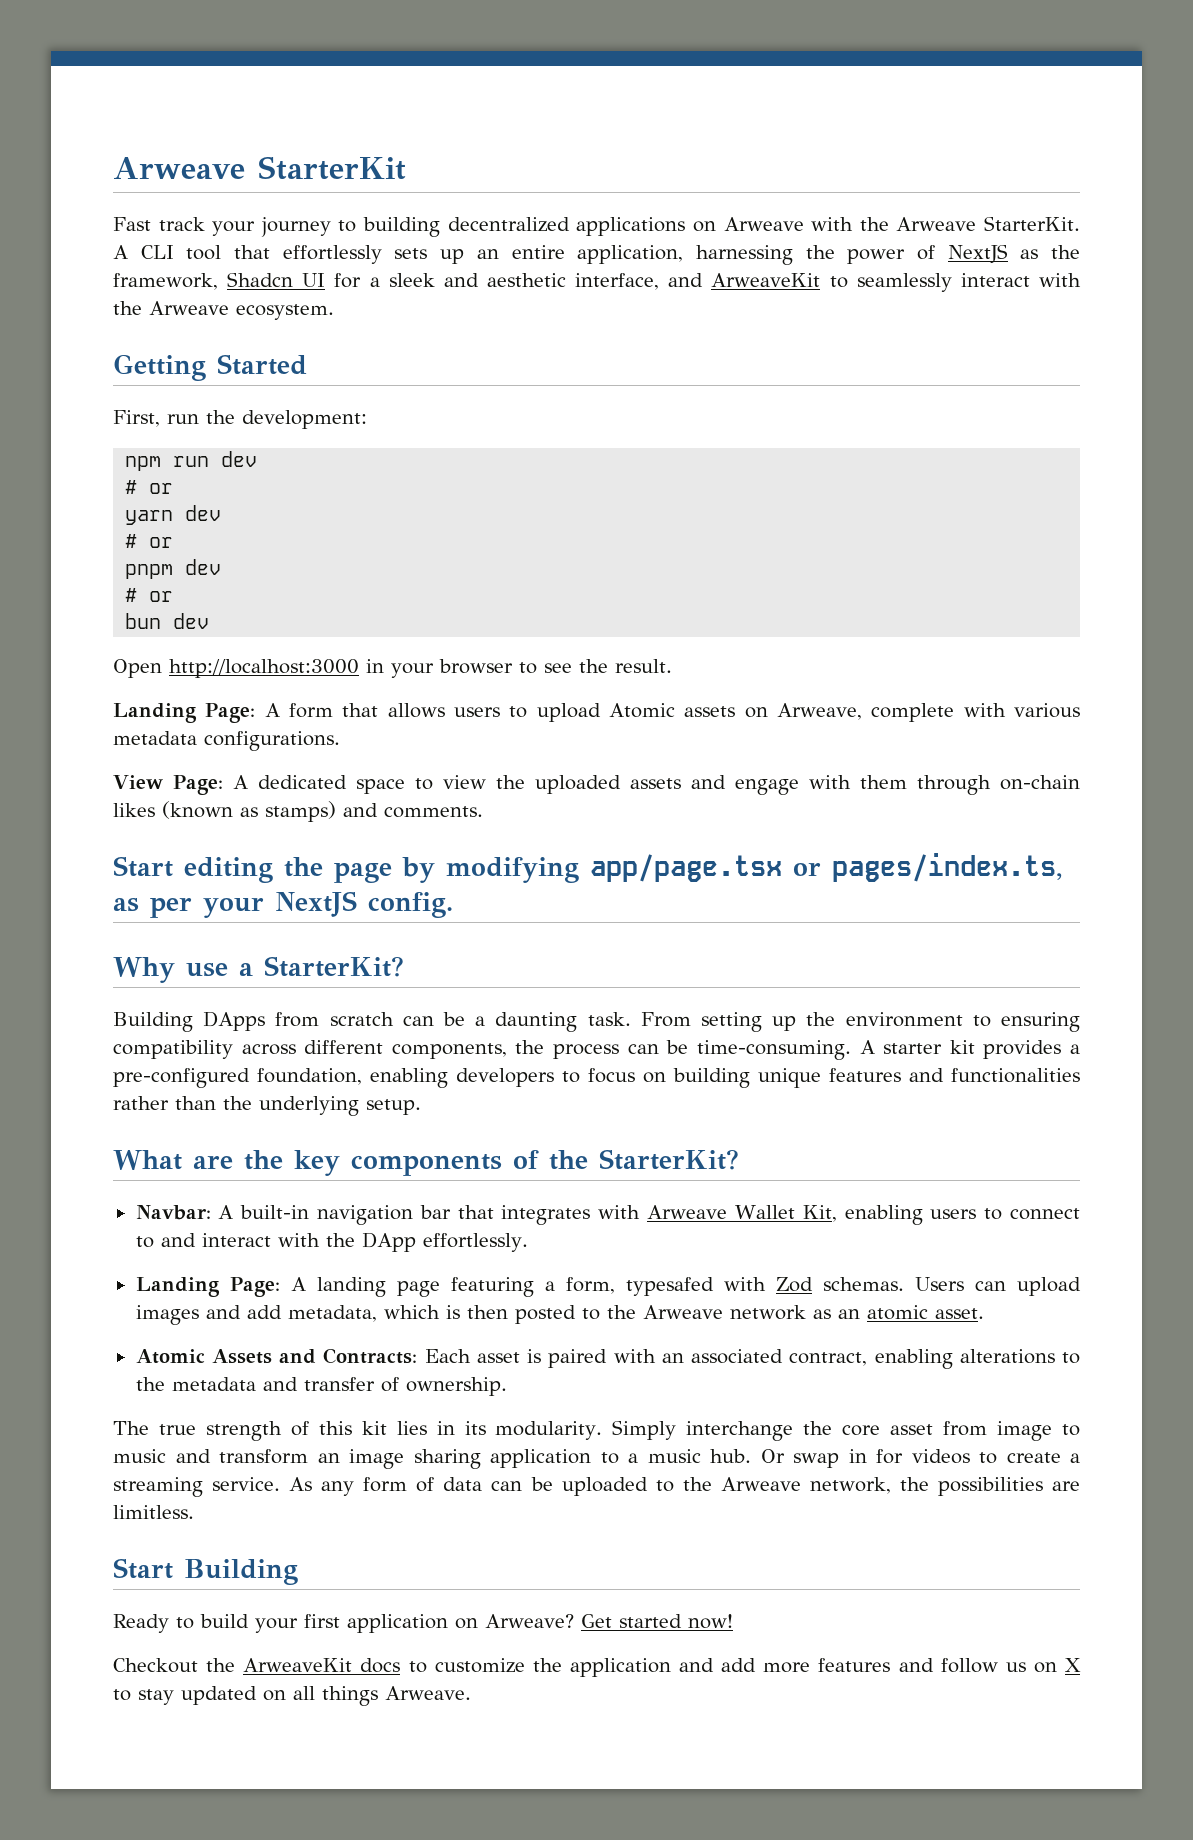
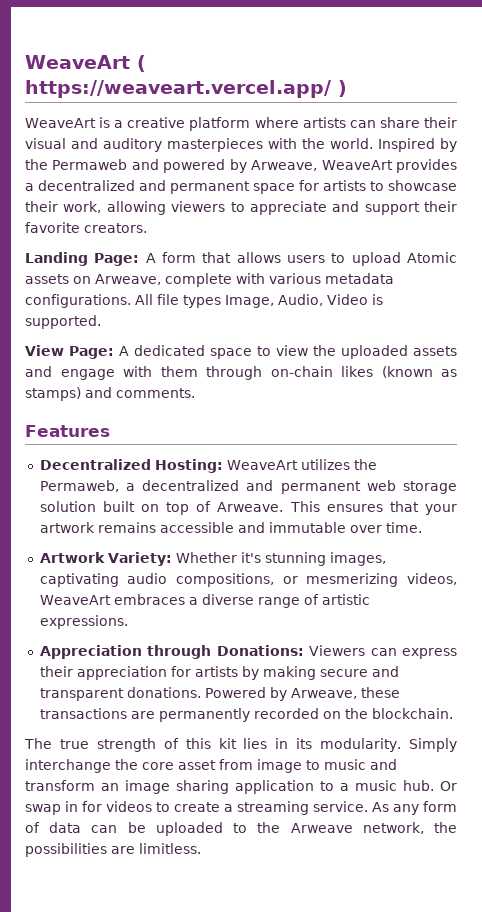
[113,156,406,180] [113,216,1081,237] [113,244,1080,265] [113,272,1081,292] [113,301,334,320] [113,354,307,381] [113,410,367,429] [125,451,258,471] [125,480,174,494] [125,505,222,525] [125,534,174,548] [125,559,222,579] [125,588,174,602] [125,613,210,629] [113,659,672,678] Arweave StarterKit // Fast track your journey to building decentralized applications on Arweave with the Arweave StarterKit. A CLI tool that effortlessly sets up an entire application, harnessing the power of NextJS as the framework, Shadcn UI for a sleek and aesthetic interface, and ArweaveKit to seamlessly interact with the Arweave ecosystem. // Getting Started // First, run the development: // npm run dev // # or // yarn dev // # or // pnpm dev // # or // bun dev // Open http://localhost:3000 in your browser to see the result. -> [25,55,146,72] [25,80,347,98] [25,117,457,131] [25,138,457,152] [25,159,457,173] [25,180,457,194] [25,201,457,215] [25,222,147,233] WeaveArt ( https://weaveart.vercel.app/ ) // WeaveArt is a creative platform where artists can share their visual and auditory masterpieces with the world. Inspired by the Permaweb and powered by Arweave, WeaveArt provides a decentralized and permanent space for artists to showcase their work, allowing viewers to appreciate and support their favorite creators.
(340, 741) none -> [135,294,383,308] [25,315,101,329] All file types Image, Audio, Video is supported.
[113,853,1062,883] [113,891,453,918] [113,956,404,983] [113,1011,1081,1032] [113,1040,1081,1060] [113,1068,1080,1088] [113,1096,421,1116] [113,1149,739,1176] [135,1205,1081,1225] [135,1232,528,1252] [135,1277,1081,1297] [135,1305,984,1325] [135,1348,1081,1369] [135,1377,507,1396] Start editing the page by modifying app/page.tsx or pages/index.ts, as per your NextJS config. // Why use a StarterKit? // Building DApps from scratch can be a daunting task. From setting up the environment to ensuring compatibility across different components, the process can be time-consuming. A starter kit provides a pre-configured foundation, enabling developers to focus on building unique features and functionalities rather than the underlying setup. // What are the key components of the StarterKit? // Navbar: A built-in navigation bar that integrates with Arweave Wallet Kit, enabling users to connect to and interact with the DApp effortlessly. // Landing Page: A landing page featuring a form, typesafed with Zod schemas. Users can upload images and add metadata, which is then posted to the Arweave network as an atomic asset. // Atomic Assets and Contracts: Each asset is paired with an associated contract, enabling alterations to the metadata and transfer of ownership. -> [25,425,110,437] [39,459,377,473] [39,480,457,494] [39,501,457,515] [39,522,422,533] [39,552,386,566] [39,573,457,587] [39,594,370,608] [39,615,128,629] [39,645,457,659] [39,666,399,680] [39,687,400,701] [39,708,453,722] Features // Decentralized Hosting: WeaveArt utilizes the Permaweb, a decentralized and permanent web storage solution built on top of Arweave. This ensures that your artwork remains accessible and immutable over time. // Artwork Variety: Whether it's stunning images, captivating audio compositions, or mesmerizing videos, WeaveArt embraces a diverse range of artistic expressions. // Appreciation through Donations: Viewers can express their appreciation for artists by making secure and transparent donations. Powered by Arweave, these transactions are permanently recorded on the blockchain.
[113,1558,298,1585] [113,1614,733,1633] [113,1658,1081,1677] [113,1686,471,1706] // Start Building // Ready to build your first application on Arweave? Get started now! // Checkout the ArweaveKit docs to customize the application and add more features and follow us on X to stay updated on all things Arweave. -> (201, 848) none

